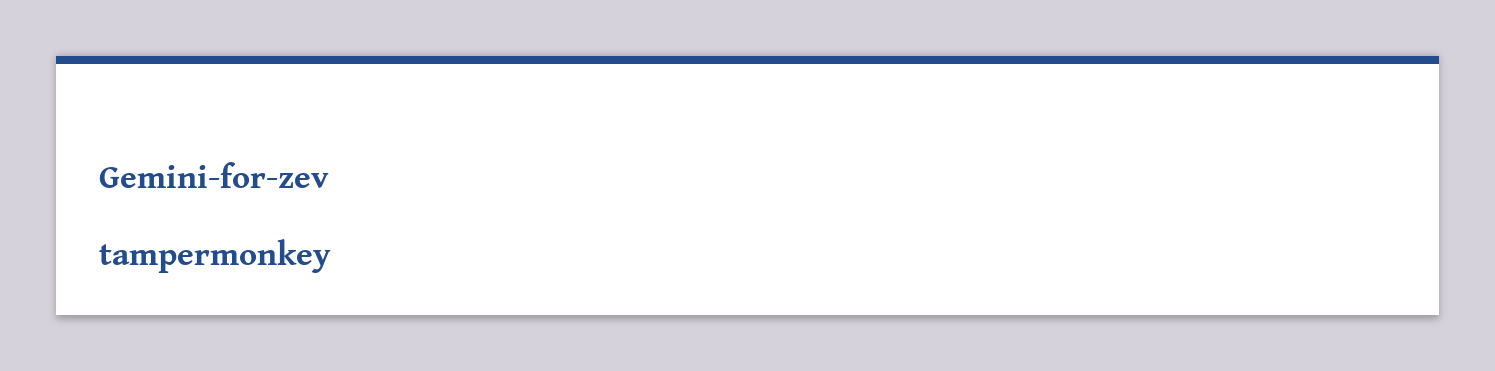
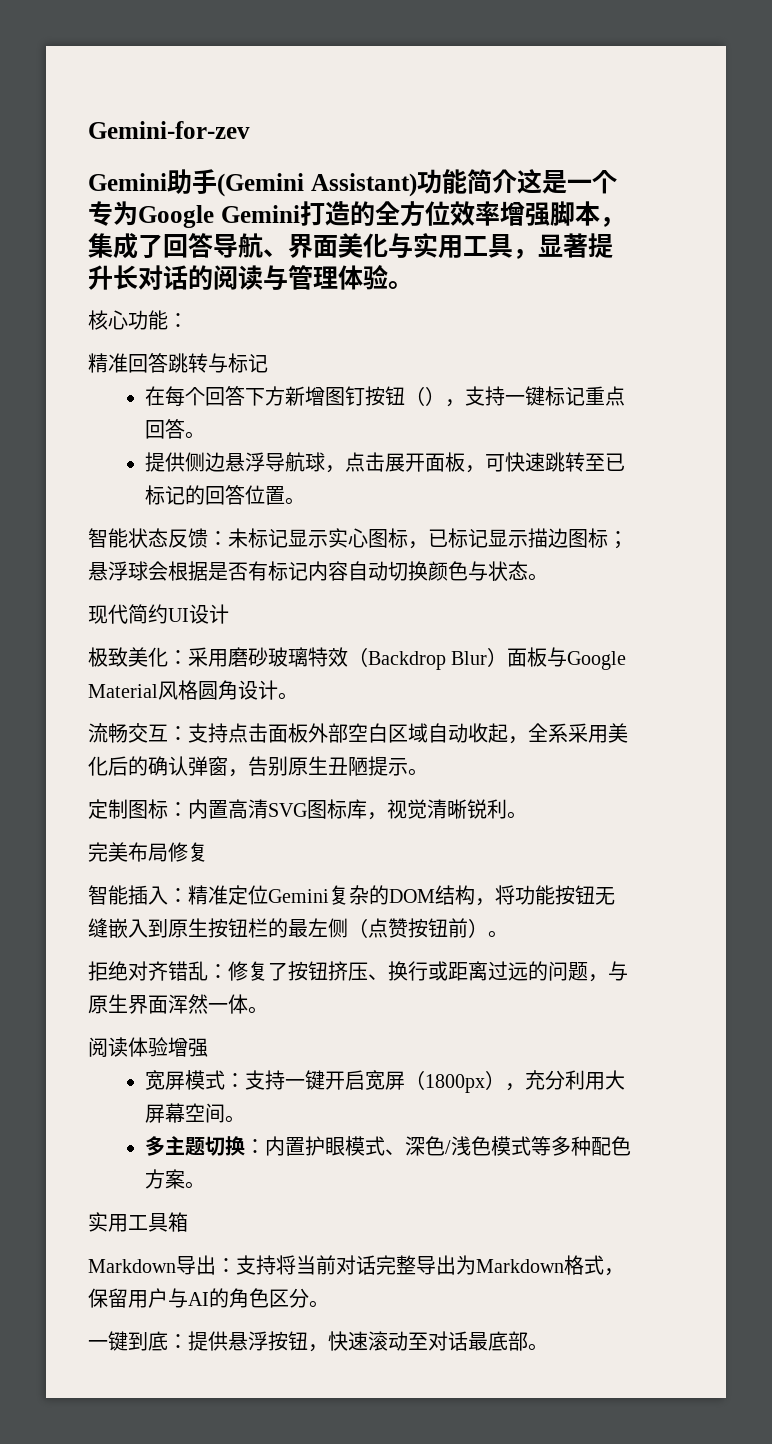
[99,239,331,273] tampermonkey -> [88,169,617,197] [88,201,625,228] [88,233,613,259] [88,265,413,290] [88,310,188,330] [88,353,268,373] [144,386,625,407] [144,419,205,439] [144,452,625,473] [144,485,305,505] [88,528,628,549] [88,561,548,581] [88,604,229,624] [88,647,627,670] [88,680,298,700] [88,723,628,744] [88,756,428,777] [88,799,527,820] [88,842,208,862] [88,885,615,906] [88,918,508,938] [88,961,628,982] [88,994,268,1014] [88,1037,208,1057] [144,1070,625,1093] [144,1103,245,1123] [144,1136,631,1156] [144,1169,205,1189] [88,1212,188,1232] [88,1255,624,1276] [88,1288,329,1308] [88,1331,548,1352] Gemini助手(Gemini Assistant)功能简介这是一个专为Google Gemini打造的全方位效率增强脚本，集成了回答导航、界面美化与实用工具，显著提升长对话的阅读与管理体验。 // 核心功能： // 精准回答跳转与标记 // 在每个回答下方新增图钉按钮（），支持一键标记重点回答。 // 提供侧边悬浮导航球，点击展开面板，可快速跳转至已标记的回答位置。 // 智能状态反馈：未标记显示实心图标，已标记显示描边图标；悬浮球会根据是否有标记内容自动切换颜色与状态。 // 现代简约UI设计 // 极致美化：采用磨砂玻璃特效（Backdrop Blur）面板与Google Material风格圆角设计。 // 流畅交互：支持点击面板外部空白区域自动收起，全系采用美化后的确认弹窗，告别原生丑陋提示。 // 定制图标：内置高清SVG图标库，视觉清晰锐利。 // 完美布局修复 // 智能插入：精准定位Gemini复杂的DOM结构，将功能按钮无缝嵌入到原生按钮栏的最左侧（点赞按钮前）。 // 拒绝对齐错乱：修复了按钮挤压、换行或距离过远的问题，与原生界面浑然一体。 // 阅读体验增强 // 宽屏模式：支持一键开启宽屏（1800px），充分利用大屏幕空间。 // 多主题切换：内置护眼模式、深色/浅色模式等多种配色方案。 // 实用工具箱 // Markdown导出：支持将当前对话完整导出为Markdown格式，保留用户与AI的角色区分。 // 一键到底：提供悬浮按钮，快速滚动至对话最底部。

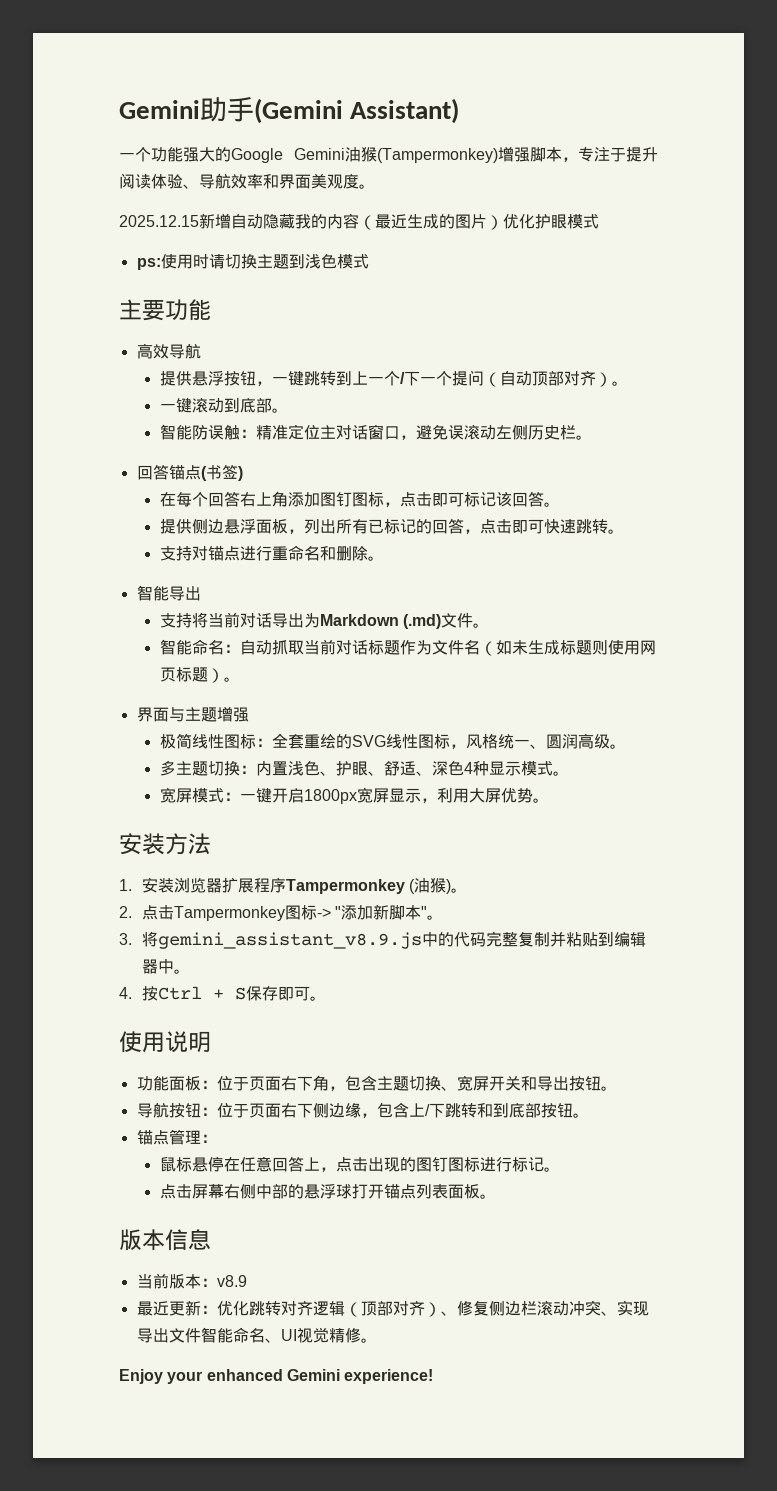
[88,121,250,139] Gemini-for-zev // -> (119, 109) none
[416,169,617,194] [88,201,625,228] [88,233,613,259] [88,265,413,290] [88,310,188,330] [88,353,268,373] [144,386,625,407] 功能简介这是一个专为Google Gemini打造的全方位效率增强脚本，集成了回答导航、界面美化与实用工具，显著提升长对话的阅读与管理体验。 // 核心功能： // 精准回答跳转与标记 // 在每个回答下方新增图钉按钮（），支持一键标记重点 -> [119,146,658,163] [119,173,375,189] [119,213,599,230] [136,254,369,270] [119,299,211,321] [136,343,201,359] [159,370,628,387] [159,398,288,413] [159,424,592,440] [136,464,243,481] [159,491,512,507] // 一个功能强大的Google Gemini油猴(Tampermonkey)增强脚本，专注于提升阅读体验、导航效率和界面美观度。 // 2025.12.15新增自动隐藏我的内容（最近生成的图片）优化护眼模式 // ps:使用时请切换主题到浅色模式 // 主要功能 // 高效导航 // 提供悬浮按钮，一键跳转到上一个/下一个提问（自动顶部对齐）。 // 一键滚动到底部。 // 智能防误触：精准定位主对话窗口，避免误滚动左侧历史栏。 // 回答锚点(书签) // 在每个回答右上角添加图钉图标，点击即可标记该
[264,452,625,473] [144,485,305,505] [88,528,628,549] [88,561,548,581] [88,604,229,624] [88,647,627,670] [88,680,298,700] [88,723,628,744] [88,756,428,777] [88,799,527,820] [88,842,208,862] [88,885,615,906] [88,918,508,938] [88,961,628,982] [88,994,268,1014] [88,1037,208,1057] [144,1070,625,1093] [144,1103,225,1123] 导航球，点击展开面板，可快速跳转至已标记的回答位置。 // 智能状态反馈：未标记显示实心图标，已标记显示描边图标；悬浮球会根据是否有标记内容自动切换颜色与状态。 // 现代简约UI设计 // 极致美化：采用磨砂玻璃特效（Backdrop Blur）面板与Google Material风格圆角设计。 // 流畅交互：支持点击面板外部空白区域自动收起，全系采用美化后的确认弹窗，告别原生丑陋提示。 // 定制图标：内置高清SVG图标库，视觉清晰锐利。 // 完美布局修复 // 智能插入：精准定位Gemini复杂的DOM结构，将功能按钮无缝嵌入到原生按钮栏的最左侧（点赞按钮前）。 // 拒绝对齐错乱：修复了按钮挤压、换行或距离过远的问题，与原生界面浑然一体。 // 阅读体验增强 // 宽屏模式：支持一键开启宽屏（1800px），充分利用大屏幕空间 -> [255,518,624,534] [159,545,384,561] [136,585,201,601] [159,612,489,629] [159,639,656,656] [159,667,240,683] [136,706,249,722] [159,733,610,749] 面板，列出所有已标记的回答，点击即可快速跳转。 // 支持对锚点进行重命名和删除。 // 智能导出 // 支持将当前对话导出为Markdown (.md)文件。 // 智能命名：自动抓取当前对话标题作为文件名（如未生成标题则使用网页标题）。 // 界面与主题增强 // 极简线性图标：全套重绘的SVG线性图标，风格统一、圆润高级
[304,1136,631,1156] [144,1169,205,1189] [88,1212,188,1232] [88,1255,624,1276] [88,1288,329,1308] [88,1331,548,1352] 护眼模式、深色/浅色模式等多种配色方案。 // 实用工具箱 // Markdown导出：支持将当前对话完整导出为Markdown格式，保留用户与AI的角色区分。 // 一键到底：提供悬浮按钮，快速滚动至对话最底部。 -> [287,761,569,776] [159,787,549,804] [119,833,211,855] [119,877,468,894] [119,904,444,921] [119,931,647,949] [142,959,191,974] [119,986,327,1001] [119,1031,211,1053] [136,1075,617,1091] [136,1102,589,1118] [136,1129,217,1145] [159,1156,560,1172] [159,1184,496,1199] [119,1229,211,1251] [136,1273,247,1289] [136,1300,649,1317] [136,1327,377,1343] [119,1369,434,1384] 浅色、护眼、舒适、深色4种显示模式。 // 宽屏模式：一键开启1800px宽屏显示，利用大屏优势。 // 安装方法 // 1.安装浏览器扩展程序Tampermonkey (油猴)。 // 2.点击Tampermonkey图标-> "添加新脚本"。 // 3.将gemini_assistant_v8.9.js中的代码完整复制并粘贴到编辑器中。 // 4.按Ctrl + S保存即可。 // 使用说明 // 功能面板：位于页面右下角，包含主题切换、宽屏开关和导出按钮。 // 导航按钮：位于页面右下侧边缘，包含上/下跳转和到底部按钮。 // 锚点管理： // 鼠标悬停在任意回答上，点击出现的图钉图标进行标记。 // 点击屏幕右侧中部的悬浮球打开锚点列表面板。 // 版本信息 // 当前版本：v8.9 // 最近更新：优化跳转对齐逻辑（顶部对齐）、修复侧边栏滚动冲突、实现导出文件智能命名、UI视觉精修。 // Enjoy your enhanced Gemini experience!

